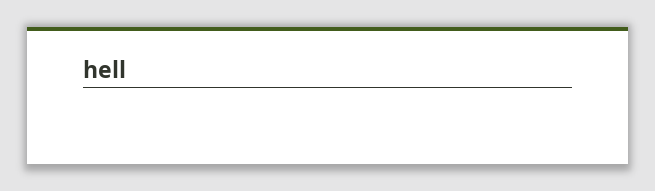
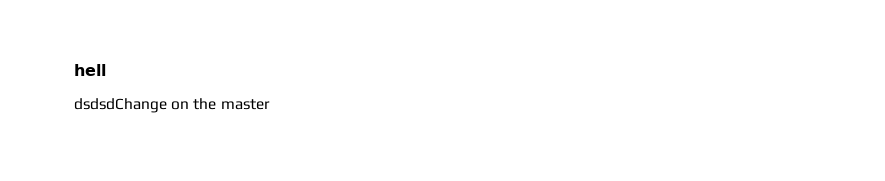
(126, 69) none -> [74,98,270,113] // dsdsdChange on the master

